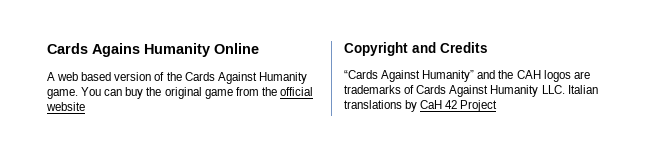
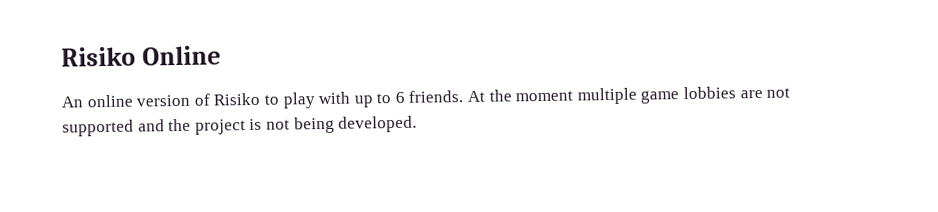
[47,43,259,57] [47,72,307,84] [47,87,313,99] [46,102,85,111] [344,42,488,56] [344,70,590,82] [344,85,598,97] [344,100,498,112] Cards Agains Humanity Online // A web based version of the Cards Against Humanity game. You can buy the original game from the official website // Copyright and Credits // “Cards Against Humanity” and the CAH logos are trademarks of Cards Against Humanity LLC. Italian translations by CaH 42 Project -> [61,45,221,67] [61,86,791,109] [62,115,418,137] Risiko Online // An online version of Risiko to play with up to 6 friends. At the moment multiple game lobbies are not supported and the project is not being developed.

